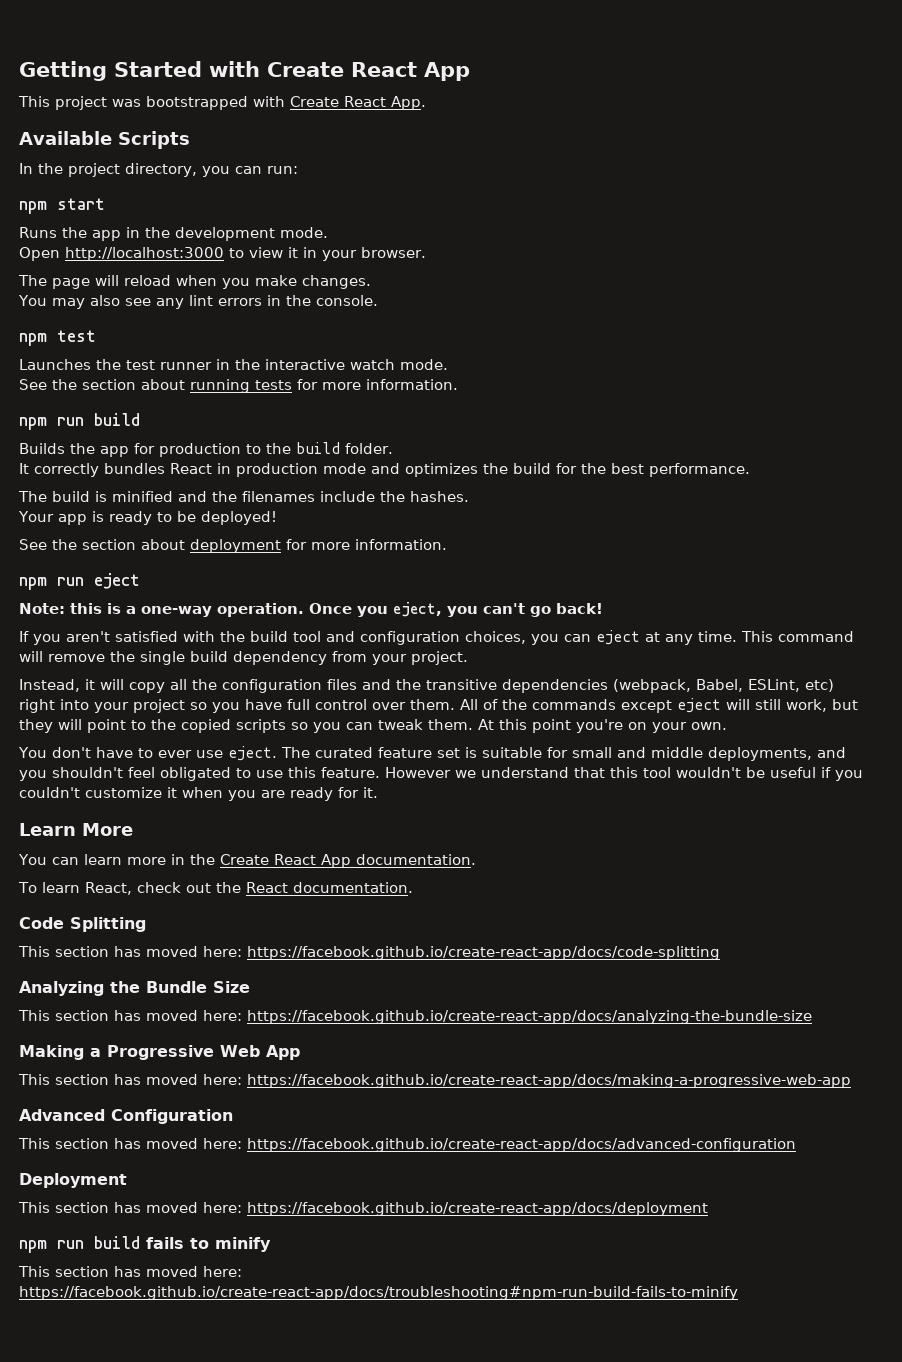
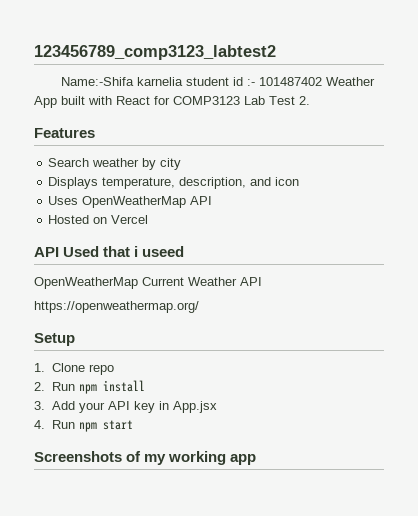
[19,61,470,81] [18,96,426,110] [19,131,190,149] [19,163,298,177] [19,198,105,214] [19,227,328,241] [19,247,426,261] [18,275,371,289] [18,295,378,309] [19,330,96,346] [19,359,448,370] [19,379,458,393] [19,413,140,430] [19,442,393,457] [19,463,750,477] [18,491,469,502] [18,511,277,525] [19,539,447,553] [19,573,140,590] [19,602,603,617] [19,630,854,645] [19,651,468,665] [19,679,834,693] [19,698,858,713] [19,719,727,733] [18,746,846,761] [19,767,863,781] [19,787,378,801] [19,823,133,836] [18,854,476,868] [18,882,413,895] [19,917,146,932] [18,946,720,960] [19,981,250,996] [18,1010,812,1024] [19,1045,300,1060] [18,1074,851,1088] [19,1109,233,1124] [18,1138,796,1152] [19,1173,127,1188] [18,1202,708,1216] [19,1236,271,1253] [18,1266,242,1277] [19,1286,738,1300] Getting Started with Create React App // This project was bootstrapped with Create React App. // Available Scripts // In the project directory, you can run: // npm start // Runs the app in the development mode. // Open http://localhost:3000 to view it in your browser. // The page will reload when you make changes. // You may also see any lint errors in the console. // npm test // Launches the test runner in the interactive watch mode. // See the section about running tests for more information. // npm run build // Builds the app for production to the build folder. // It correctly bundles React in production mode and optimizes the build for the best performance. // The build is minified and the filenames include the hashes. // Your app is ready to be deployed! // See the section about deployment for more information. // npm run eject // Note: this is a one-way operation. Once you eject, you can't go back! // If you aren't satisfied with the build tool and configuration choices, you can eject at any time. This command will remove the single build dependency from your project. // Instead, it will copy all the configuration files and the transitive dependencies (webpack, Babel, ESLint, etc) right into your project so you have full control over them. All of the commands except eject will still work, but they will point to the copied scripts so you can tweak them. At this point you're on your own. // You don't have to ever use eject. The curated feature set is suitable for small and middle deployments, and you shouldn't feel obligated to use this feature. However we understand that this tool wouldn't be useful if you couldn't customize it when you are ready for it. // Learn More // You can learn more in the Create React App documentation. // To learn React, check out the React documentation. // Code Splitting // This section has moved here: https://facebook.github.io/create-react-app/docs/code-splitting // Analyzing the Bundle Size // This section has moved here: https://facebook.github.io/create-react-app/docs/analyzing-the-bundle-size // Making a Progressive Web App // This section has moved here: https://facebook.github.io/create-react-app/docs/making-a-progressive-web-app // Advanced Configuration // This section has moved here: https://facebook.github.io/create-react-app/docs/advanced-configuration // Deployment // This section has moved here: https://facebook.github.io/create-react-app/docs/deployment // npm run build fails to minify // This section has moved here: https://facebook.github.io/create-react-app/docs/troubleshooting#npm-run-build-fails-to-minify -> [34,45,276,60] [61,77,376,86] [34,96,310,108] [34,128,95,138] [48,158,182,170] [48,177,300,189] [48,196,213,208] [48,215,149,224] [34,246,185,257] [34,277,262,289] [34,301,199,313] [34,333,75,346] [34,363,114,375] [34,380,145,394] [34,401,217,413] [34,420,133,432] [34,451,257,465] 123456789_comp3123_labtest2 // Name:-Shifa karnelia student id :- 101487402 Weather App built with React for COMP3123 Lab Test 2. // Features // Search weather by city // Displays temperature, description, and icon // Uses OpenWeatherMap API // Hosted on Vercel // API Used that i useed // OpenWeatherMap Current Weather API // https://openweathermap.org/ // Setup // 1. Clone repo // 2. Run npm install // 3. Add your API key in App.jsx // 4. Run npm start // Screenshots of my working app

